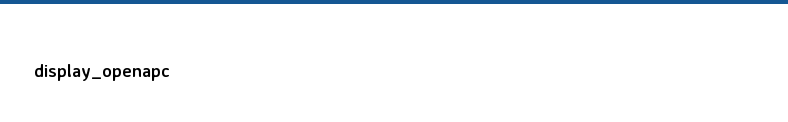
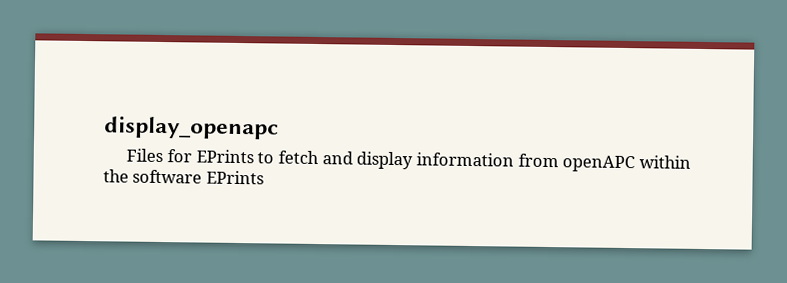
(170, 72) none -> [126,148,691,173] [103,169,264,185] // Files for EPrints to fetch and display information from openAPC within the software EPrints

